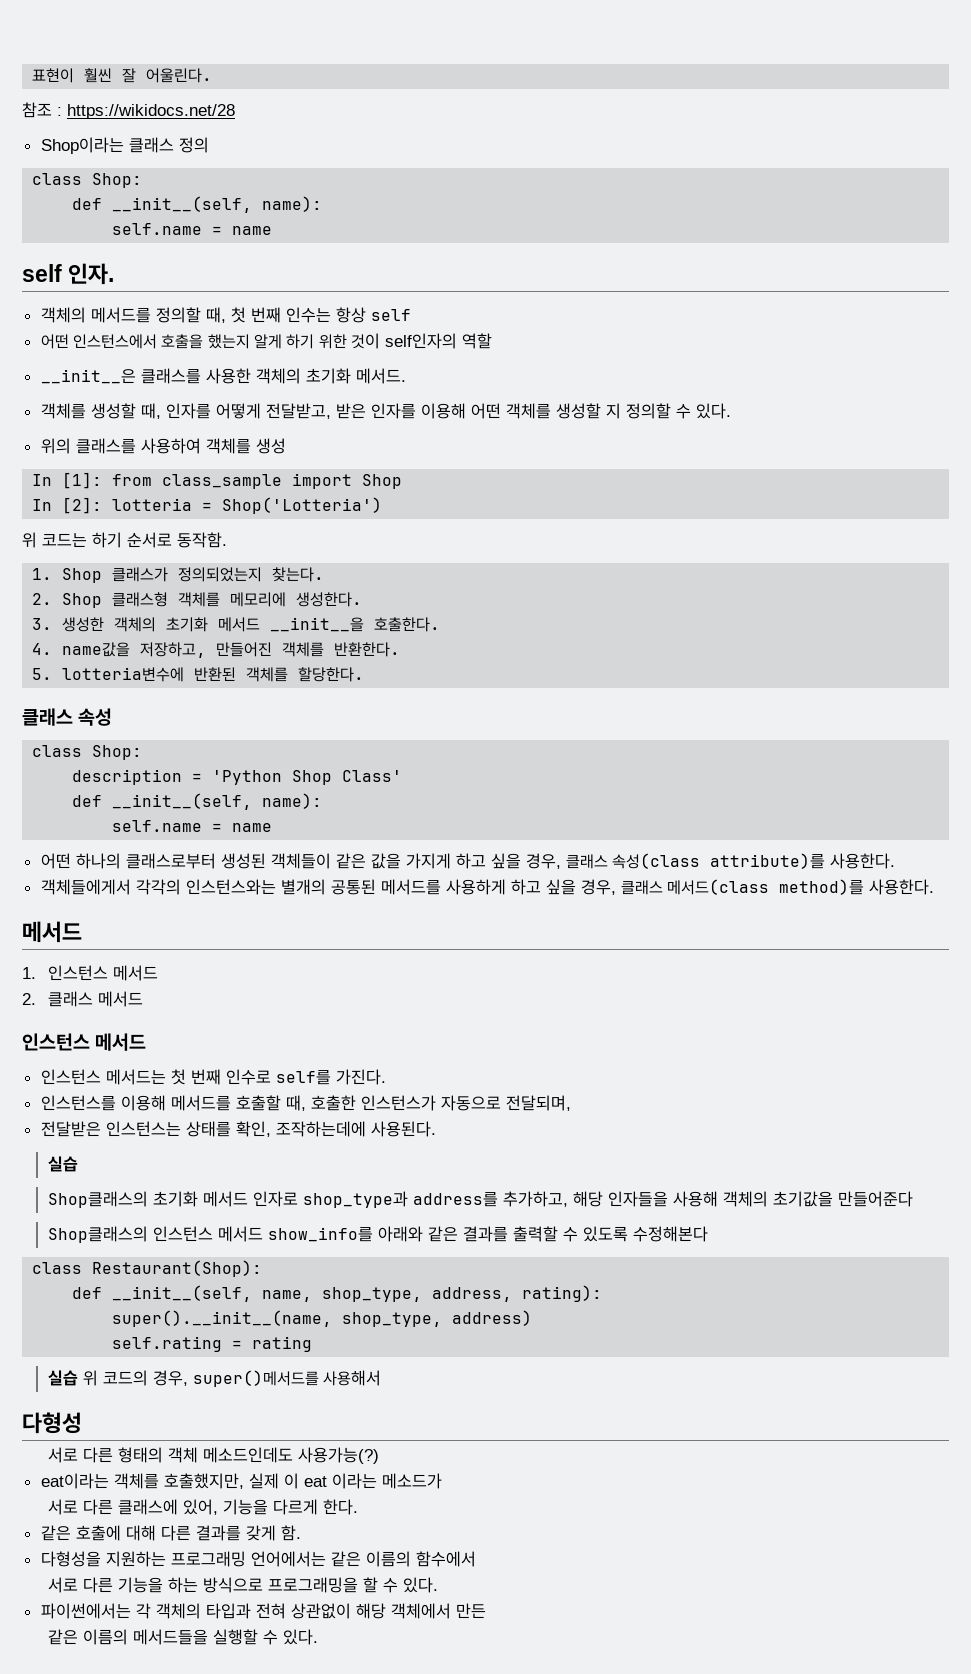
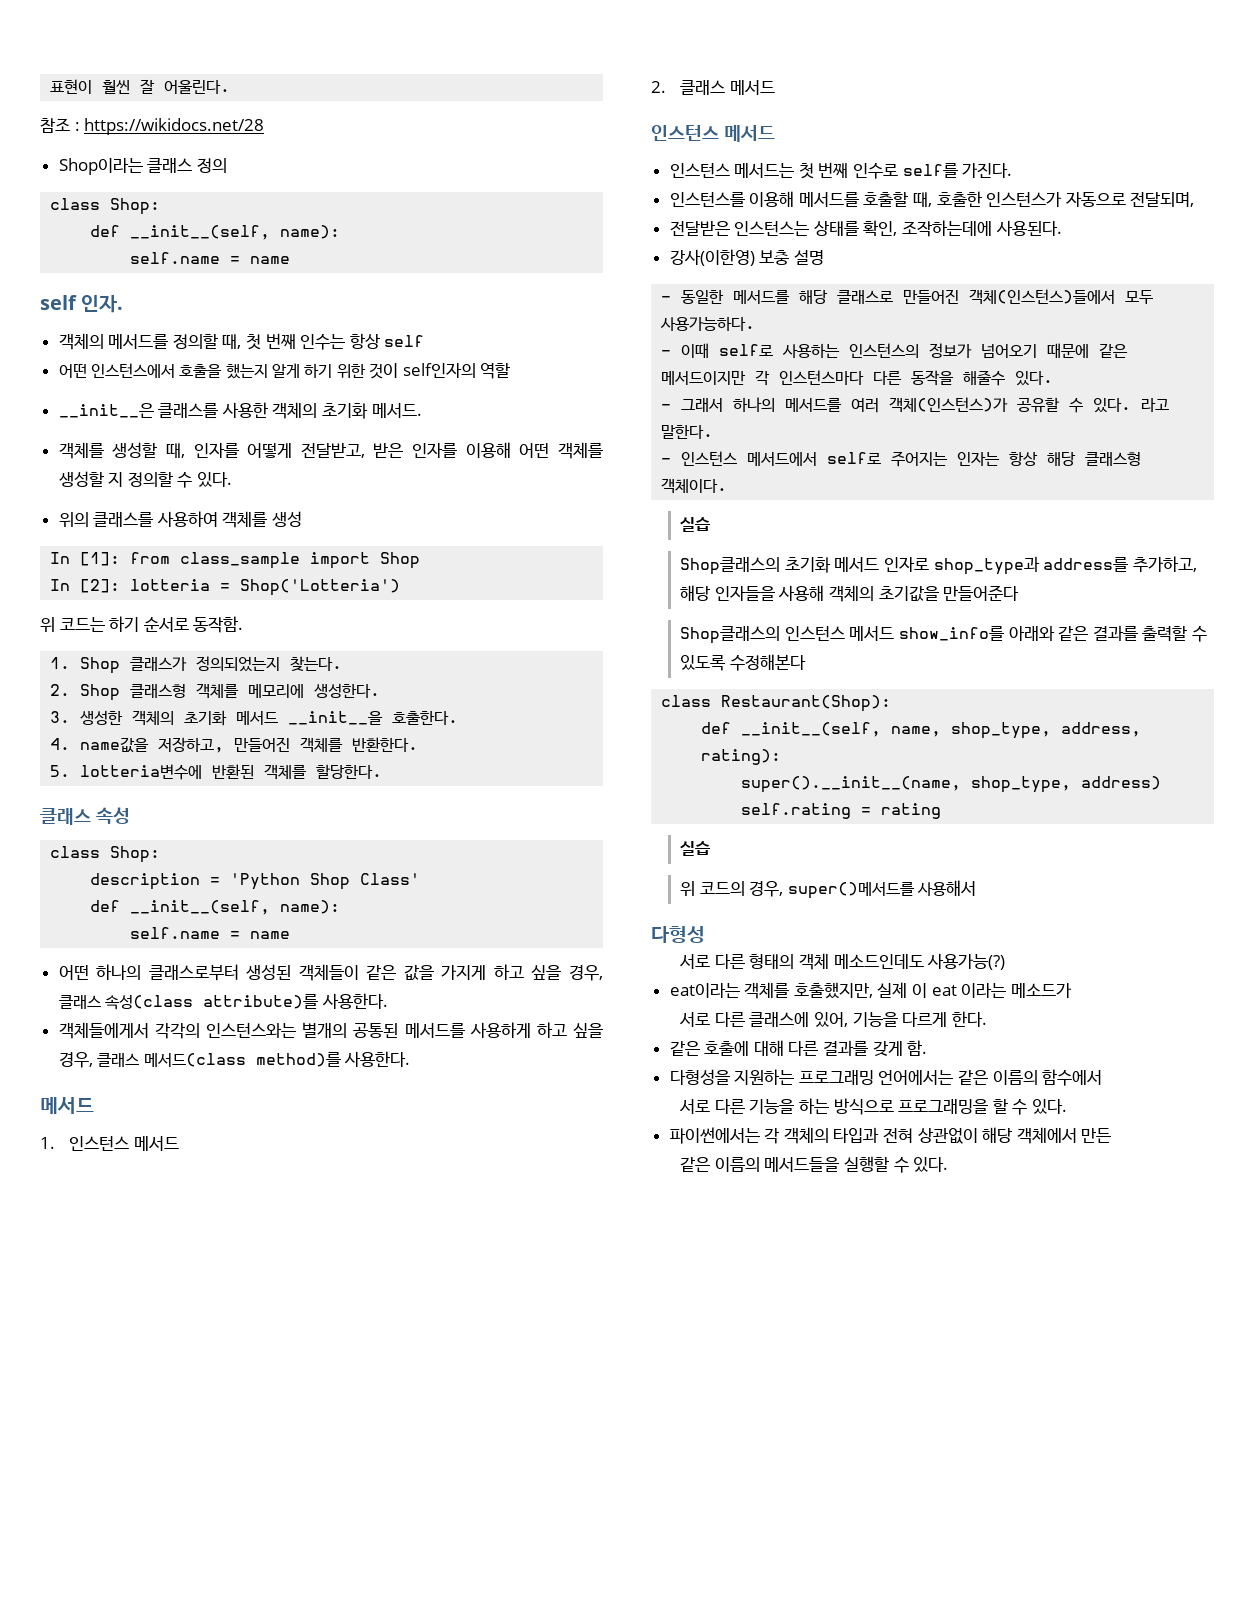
(436, 1129) none -> [669,249,824,266] [661,289,1154,305] [660,316,756,331] [661,343,1129,358] [661,370,1054,386] [661,397,1170,413] [661,424,714,439] [661,451,1142,467] [661,478,728,494] // 강사(이한영) 보충 설명 // - 동일한 메서드를 해당 클래스로 만들어진 객체(인스턴스)들에서 모두 사용가능하다. // - 이때 self로 사용하는 인스턴스의 정보가 넘어오기 때문에 같은 메서드이지만 각 인스턴스마다 다른 동작을 해줄수 있다. // - 그래서 하나의 메서드를 여러 객체(인스턴스)가 공유할 수 있다. 라고 말한다. // - 인스턴스 메서드에서 self로 주어지는 인자는 항상 해당 클래스형 객체이다.
(78, 1378) none -> (712, 848) //

